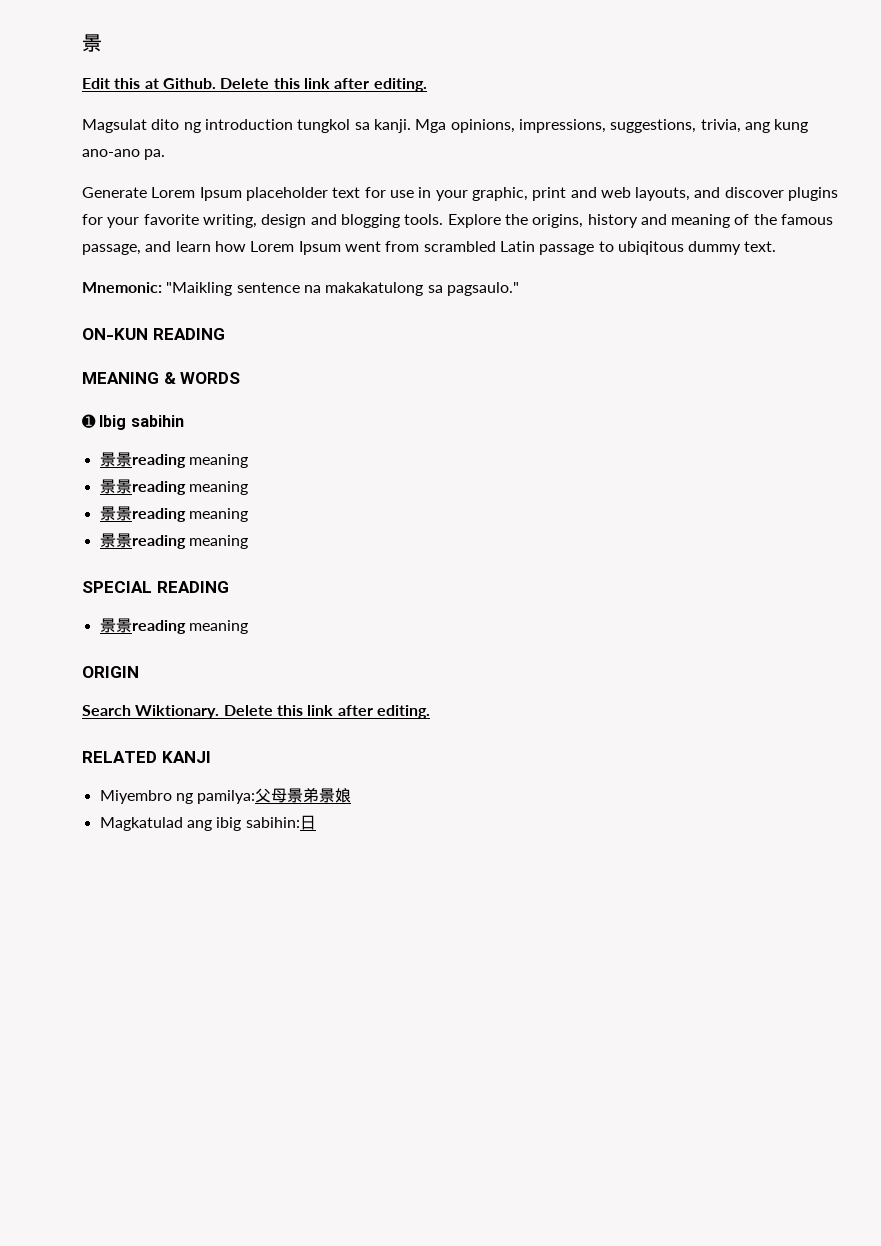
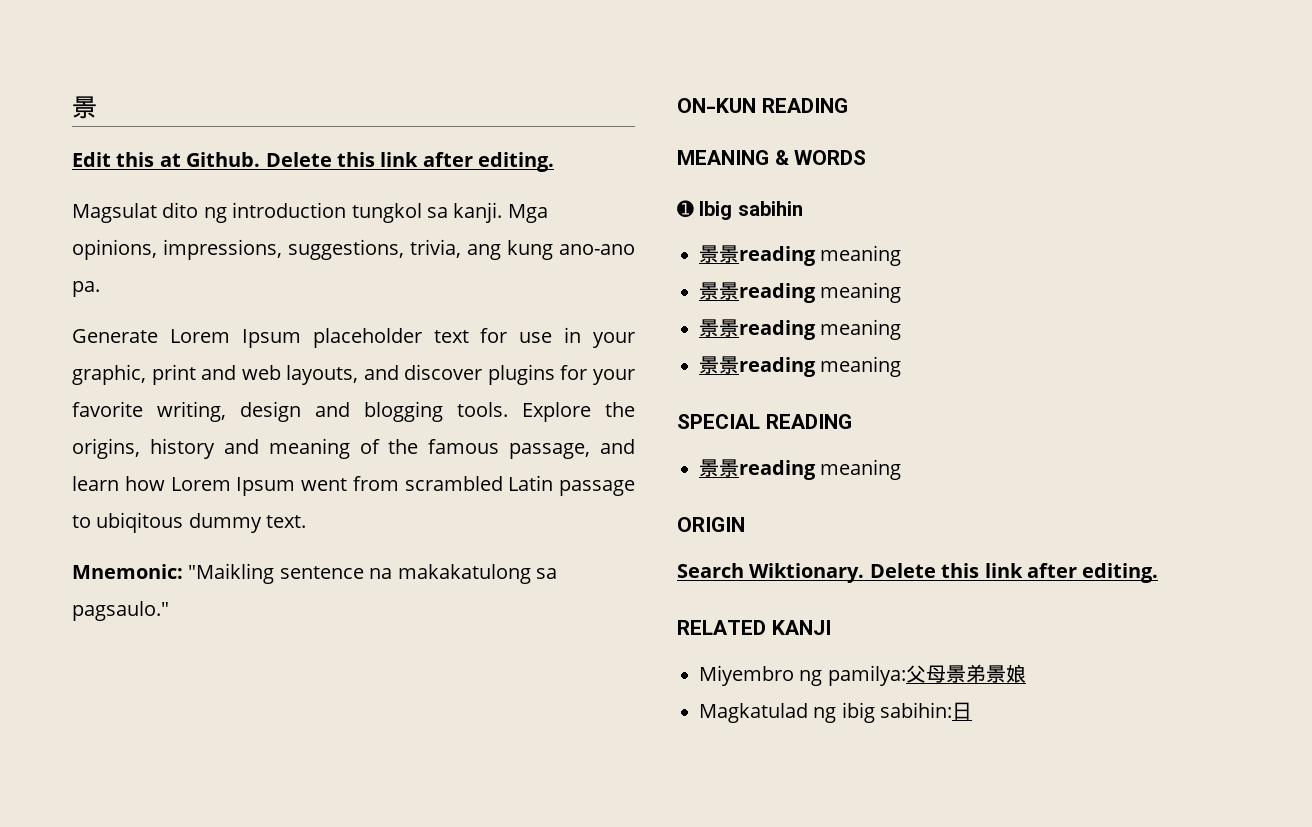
[186,820,212,831] ang -> [813,707,837,723] ng

